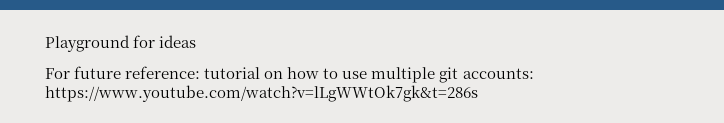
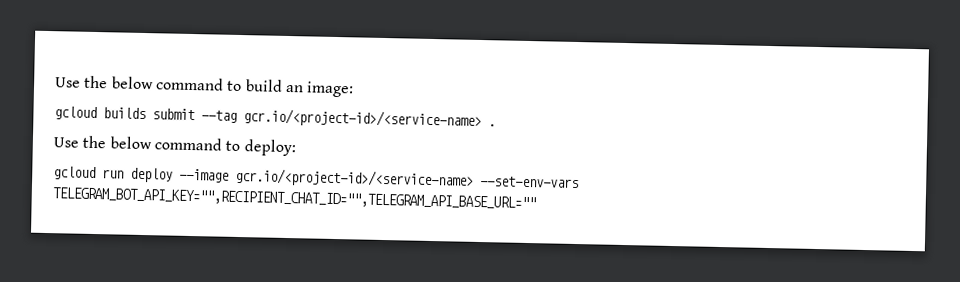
[45,35,197,52] [45,66,534,83] [45,85,478,102] Playground for ideas // For future reference: tutorial on how to use multiple git accounts: https://www.youtube.com/watch?v=lLgWWtOk7gk&t=286s -> [55,75,355,98] [54,106,496,130] [53,135,296,157] [53,166,579,189] [52,187,536,211] Use the below command to build an image: // gcloud builds submit --tag gcr.io/<project-id>/<service-name> . // Use the below command to deploy: // gcloud run deploy --image gcr.io/<project-id>/<service-name> --set-env-vars TELEGRAM_BOT_API_KEY="",RECIPIENT_CHAT_ID="",TELEGRAM_API_BASE_URL=""

